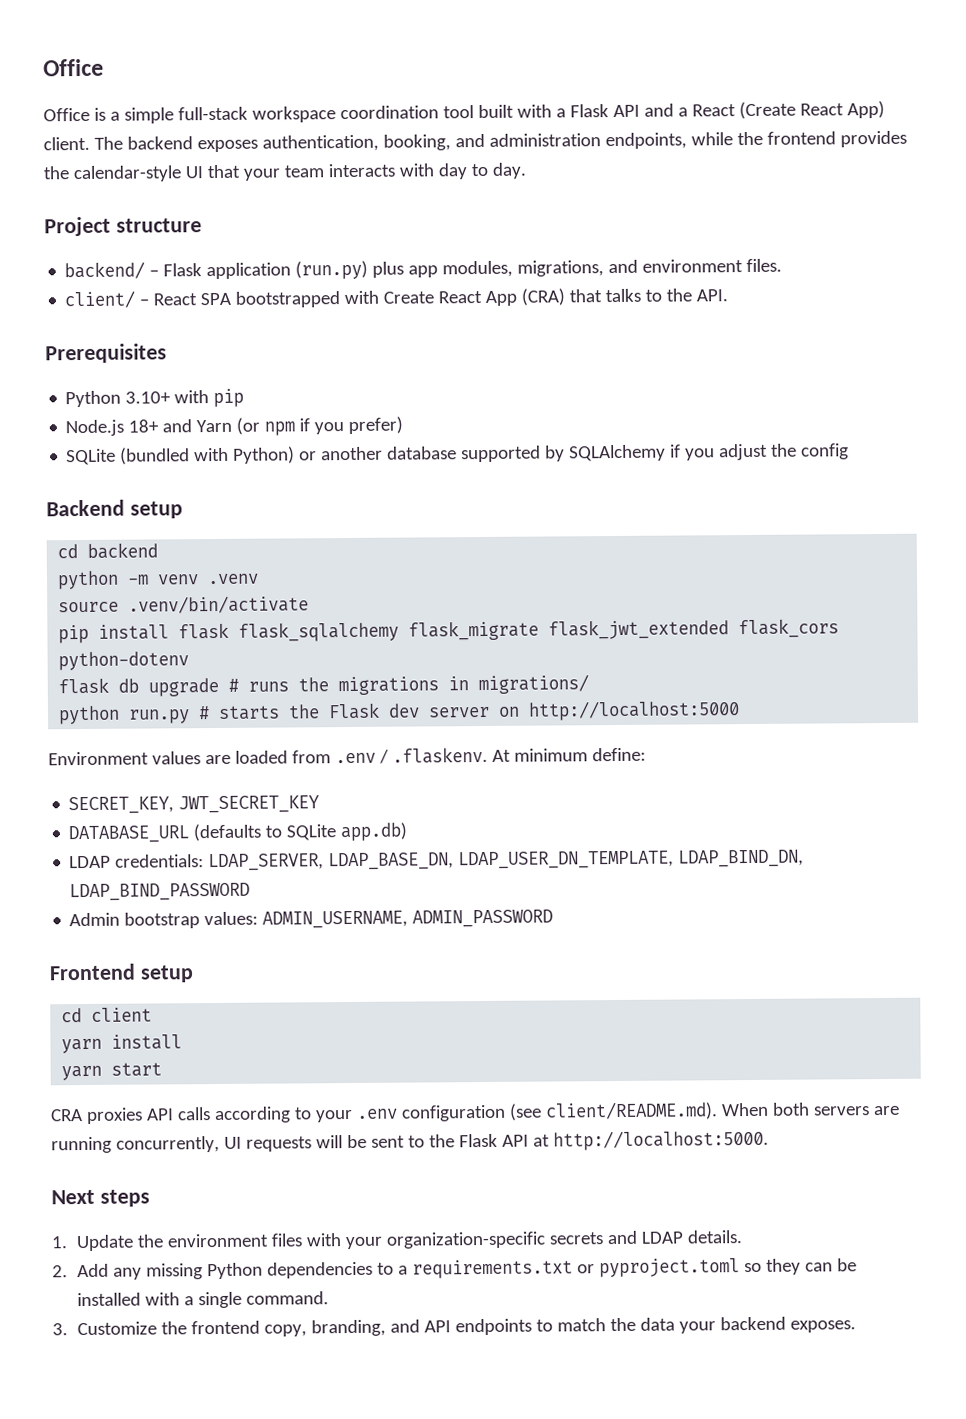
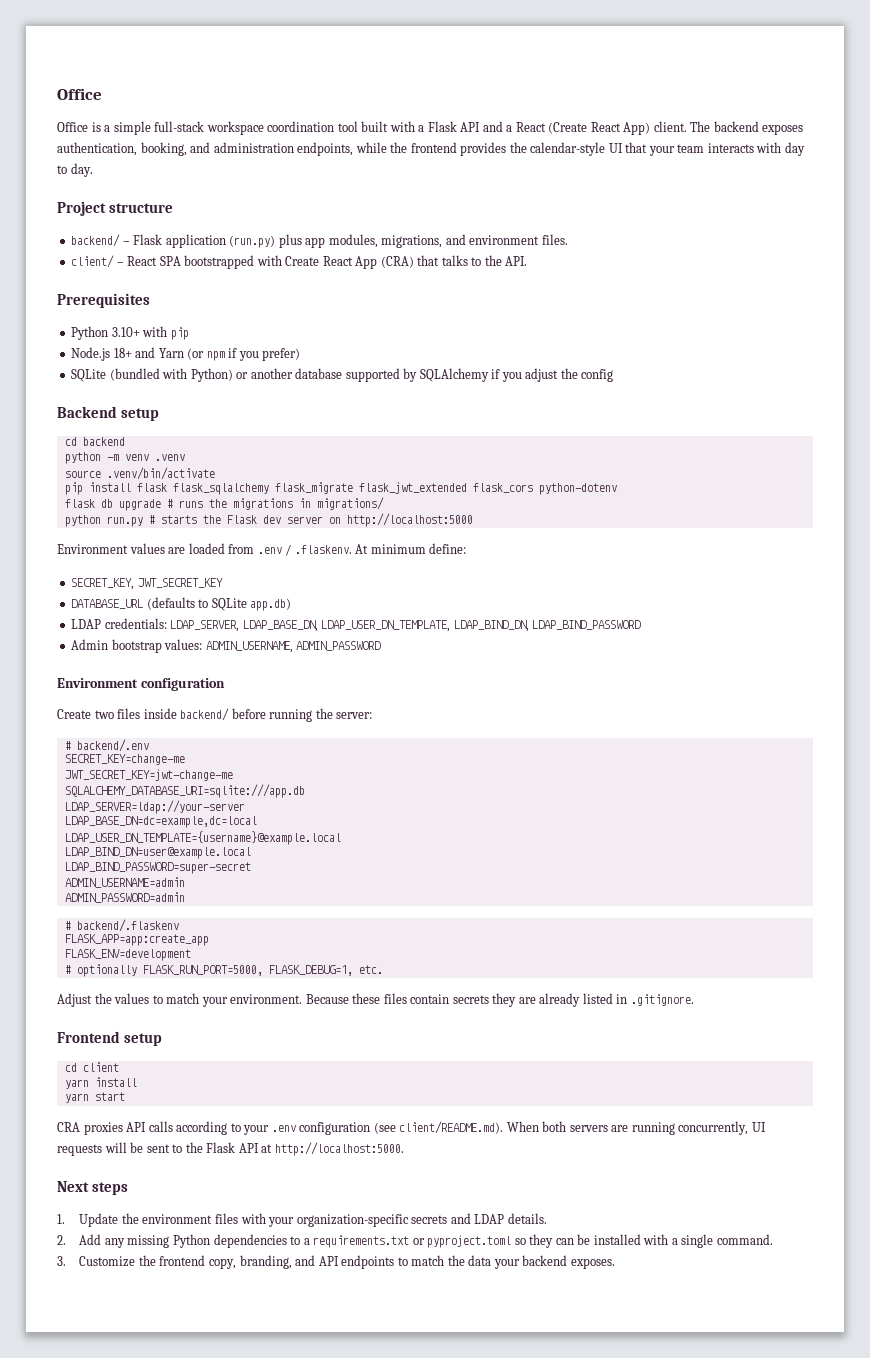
(554, 918) none -> [57,678,225,691] [57,708,373,722] [64,739,149,752] [64,754,185,765] [64,769,233,781] [64,784,305,798] [64,800,245,814] [64,816,257,828] [64,831,341,845] [64,847,251,859] [64,862,251,874] [64,877,185,888] [64,892,185,903] [64,919,179,932] [64,934,209,946] [64,949,191,961] [64,964,383,977] [57,993,694,1007] // Environment configuration // Create two files inside backend/ before running the server: // # backend/.env // SECRET_KEY=change-me // JWT_SECRET_KEY=jwt-change-me // SQLALCHEMY_DATABASE_URI=sqlite:///app.db // LDAP_SERVER=ldap://your-server // LDAP_BASE_DN=dc=example,dc=local // LDAP_USER_DN_TEMPLATE={username}@example.local // LDAP_BIND_DN=user@example.local // LDAP_BIND_PASSWORD=super-secret // ADMIN_USERNAME=admin // ADMIN_PASSWORD=admin // # backend/.flaskenv // FLASK_APP=app:create_app // FLASK_ENV=development // # optionally FLASK_RUN_PORT=5000, FLASK_DEBUG=1, etc. // Adjust the values to match your environment. Because these files contain secrets they are already listed in .gitignore.

